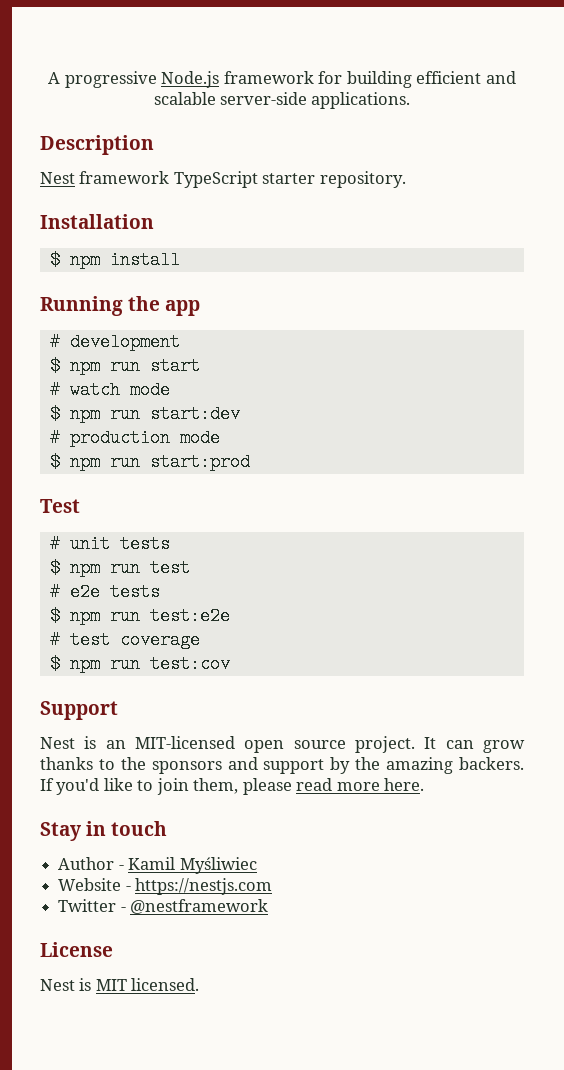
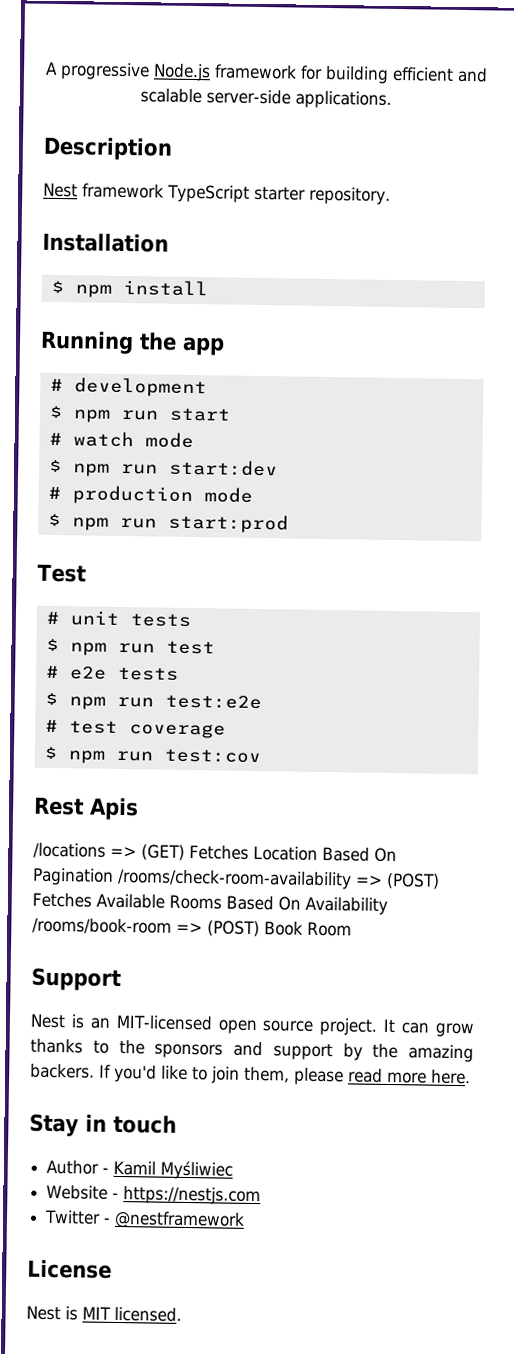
(230, 664) none -> [33,796,139,821] [33,842,397,863] [32,867,440,890] [32,892,388,915] [32,917,352,938] // Rest Apis // /locations => (GET) Fetches Location Based On Pagination /rooms/check-room-availability => (POST) Fetches Available Rooms Based On Availability /rooms/book-room => (POST) Book Room

